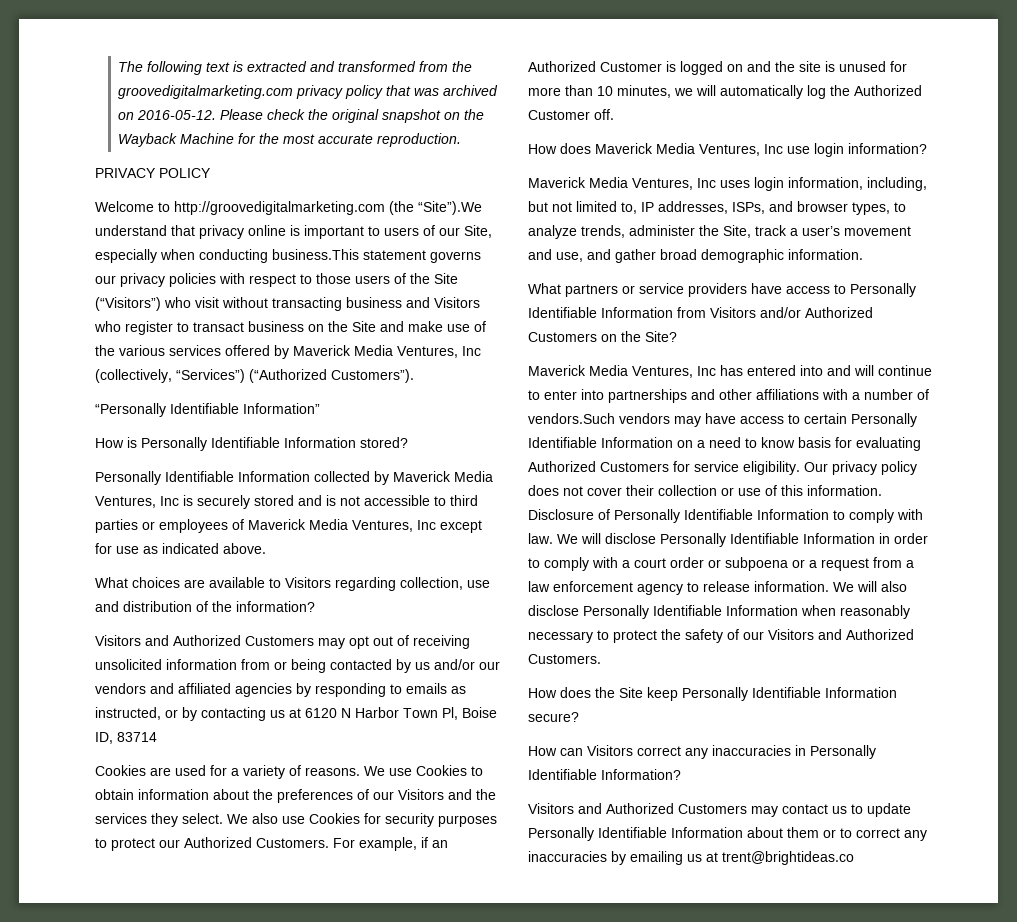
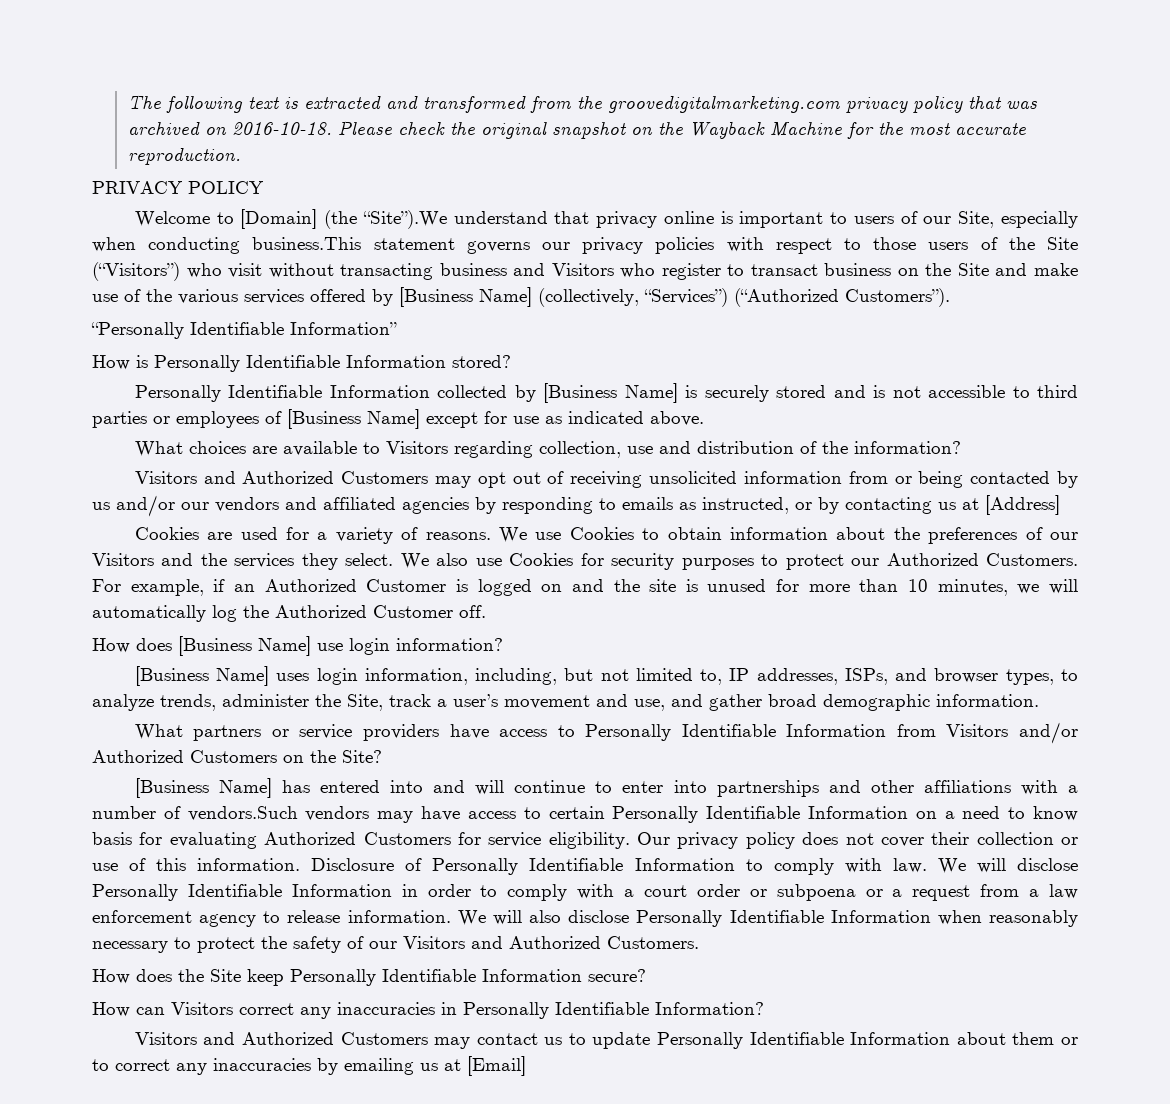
[137,110,217,120] 2016-05-12. -> [231,122,332,135] 2016-10-18.
[174,201,385,215] http://groovedigitalmarketing.com -> [240,209,318,229] [Domain]
[293,345,481,358] Maverick Media Ventures, Inc -> [399,287,532,307] [Business Name]
[393,471,493,482] [95,496,179,508] Maverick Media Ventures, Inc -> [543,383,678,403] [Business Name]
[248,519,436,532] Maverick Media Ventures, Inc -> [287,409,420,429] [Business Name]
[305,707,497,720] [95,732,157,744] 6120 N Harbor Town Pl, Boise ID, 83714 -> [985,495,1060,515] [Address]
[595,143,783,156] Maverick Media Ventures, Inc -> [178,636,311,656] [Business Name]
[528,177,716,190] Maverick Media Ventures, Inc -> [134,666,270,686] [Business Name]
[528,365,716,378] Maverick Media Ventures, Inc -> [134,778,272,798] [Business Name]
[722,851,854,865] trent@brightideas.co -> [467,1056,526,1076] [Email]

